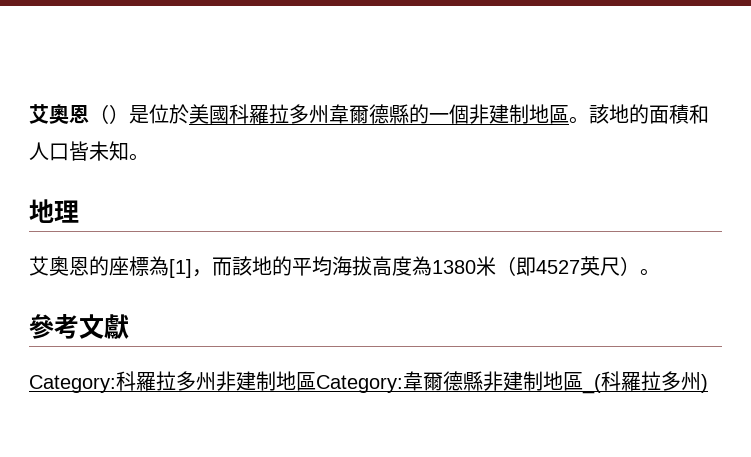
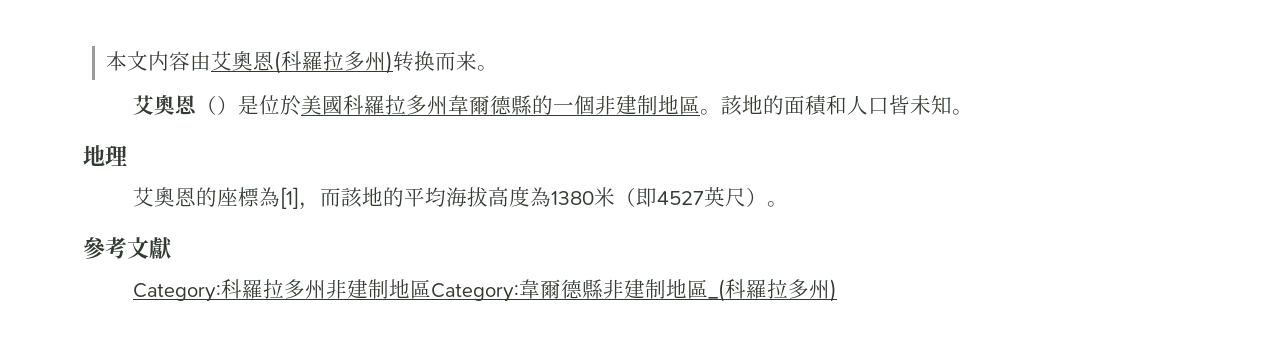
(29, 114) none -> [106,51,499,74] 本文内容由艾奧恩(科羅拉多州)转换而来。 //

